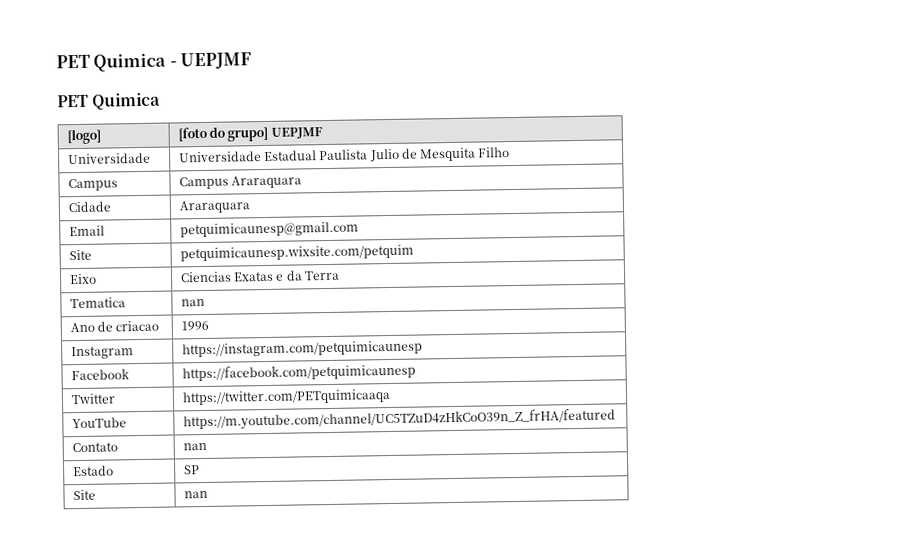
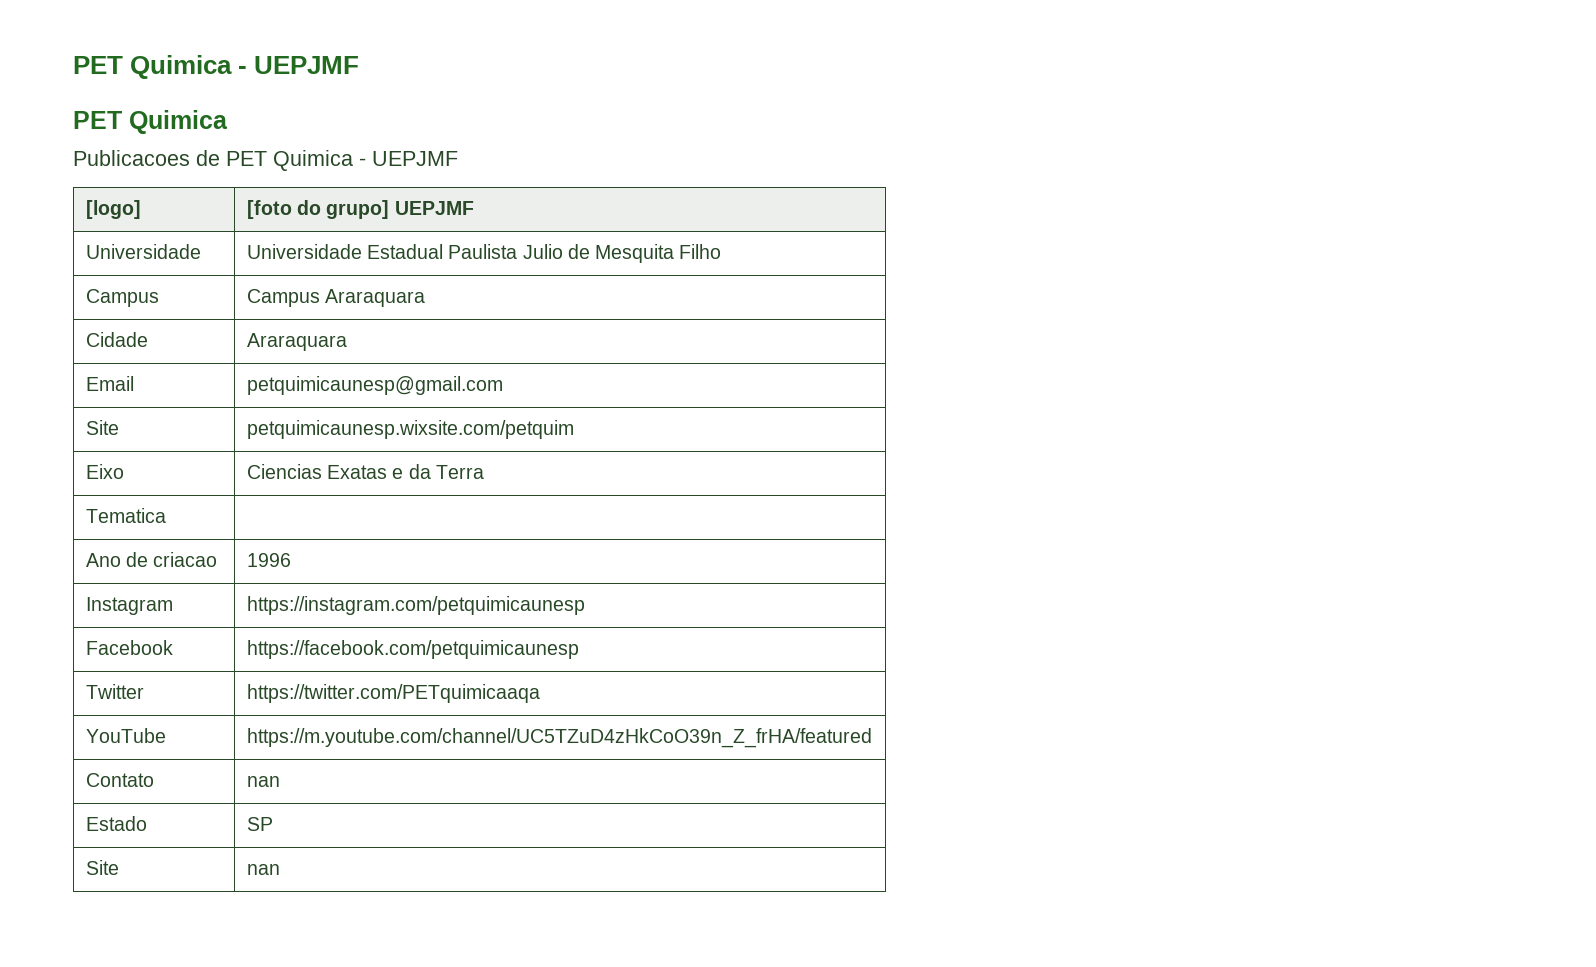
(162, 101) none -> [73,150,458,171] // Publicacoes de PET Quimica - UEPJMF
[180,298,205,307] nan -> (166, 515) none

